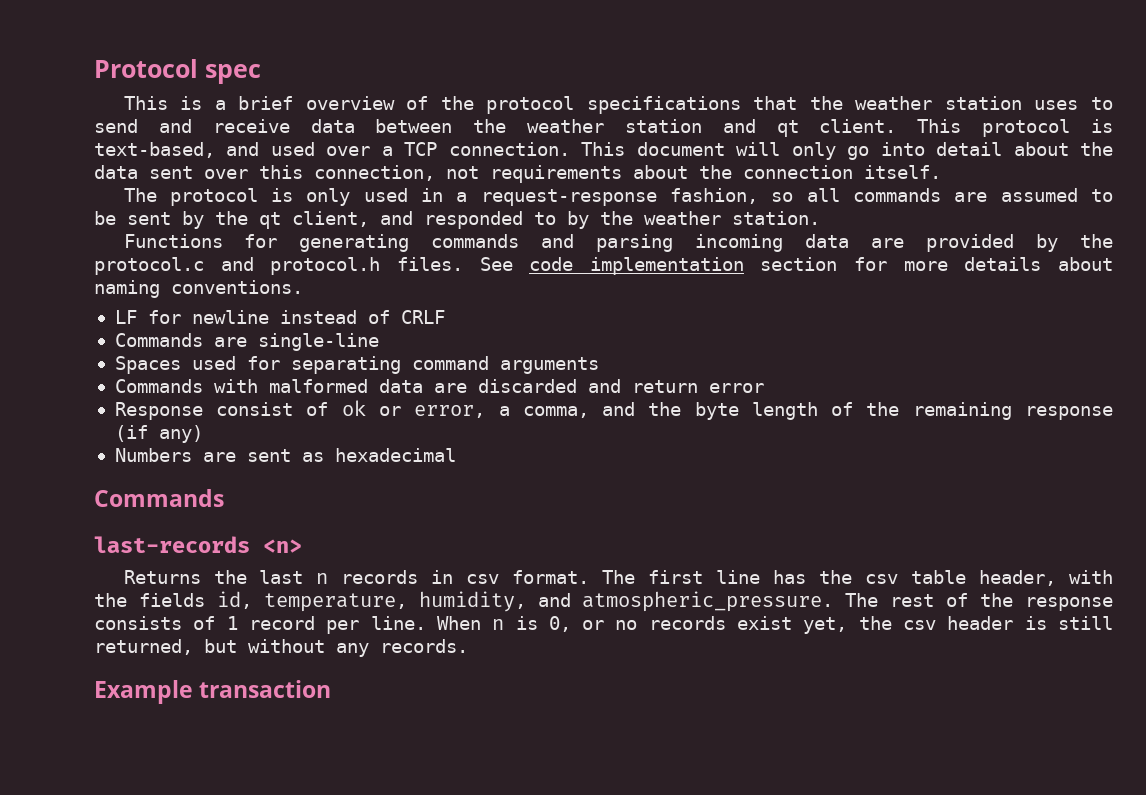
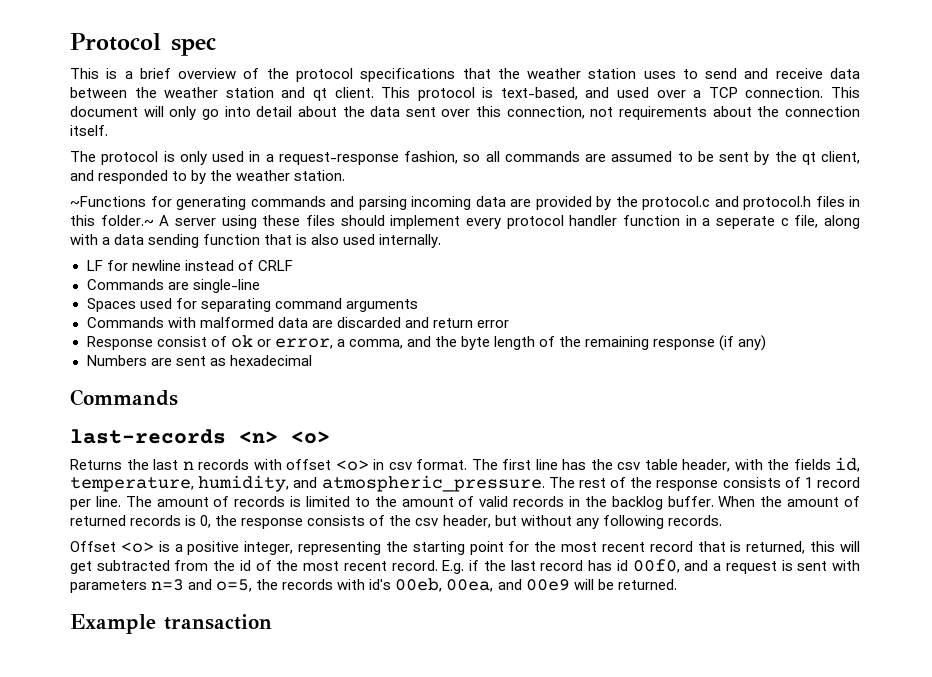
[123,234,223,248] Functions -> [70,196,146,207] ~Functions
[396,257,1113,275] [94,280,303,298] files. See code implementation section for more details about naming conventions. -> [815,196,860,207] [70,215,860,229] [70,234,442,248] files in this folder.~ A server using these files should implement every protocol handler function in a seperate c file, along with a data sending function that is also used internally.
(302, 546) none -> [291,431,330,444] <o>
(419, 577) none -> [253,459,369,471] with offset <o>
[436,616,1113,634] [94,639,193,655] When n is 0, or no records exist yet, the csv header is still returned, -> [125,496,860,510] [70,515,491,529] The amount of records is limited to the amount of valid records in the backlog buffer. When the amount of returned records is 0, the response consists of the csv header,
(369, 650) none -> [602,515,664,529] following
(468, 646) none -> [70,541,861,555] [70,559,861,574] [70,578,677,593] // Offset <o> is a positive integer, representing the starting point for the most recent record that is returned, this will get subtracted from the id of the most recent record. E.g. if the last record has id 00f0, and a request is sent with parameters n=3 and o=5, the records with id's 00eb, 00ea, and 00e9 will be returned.

